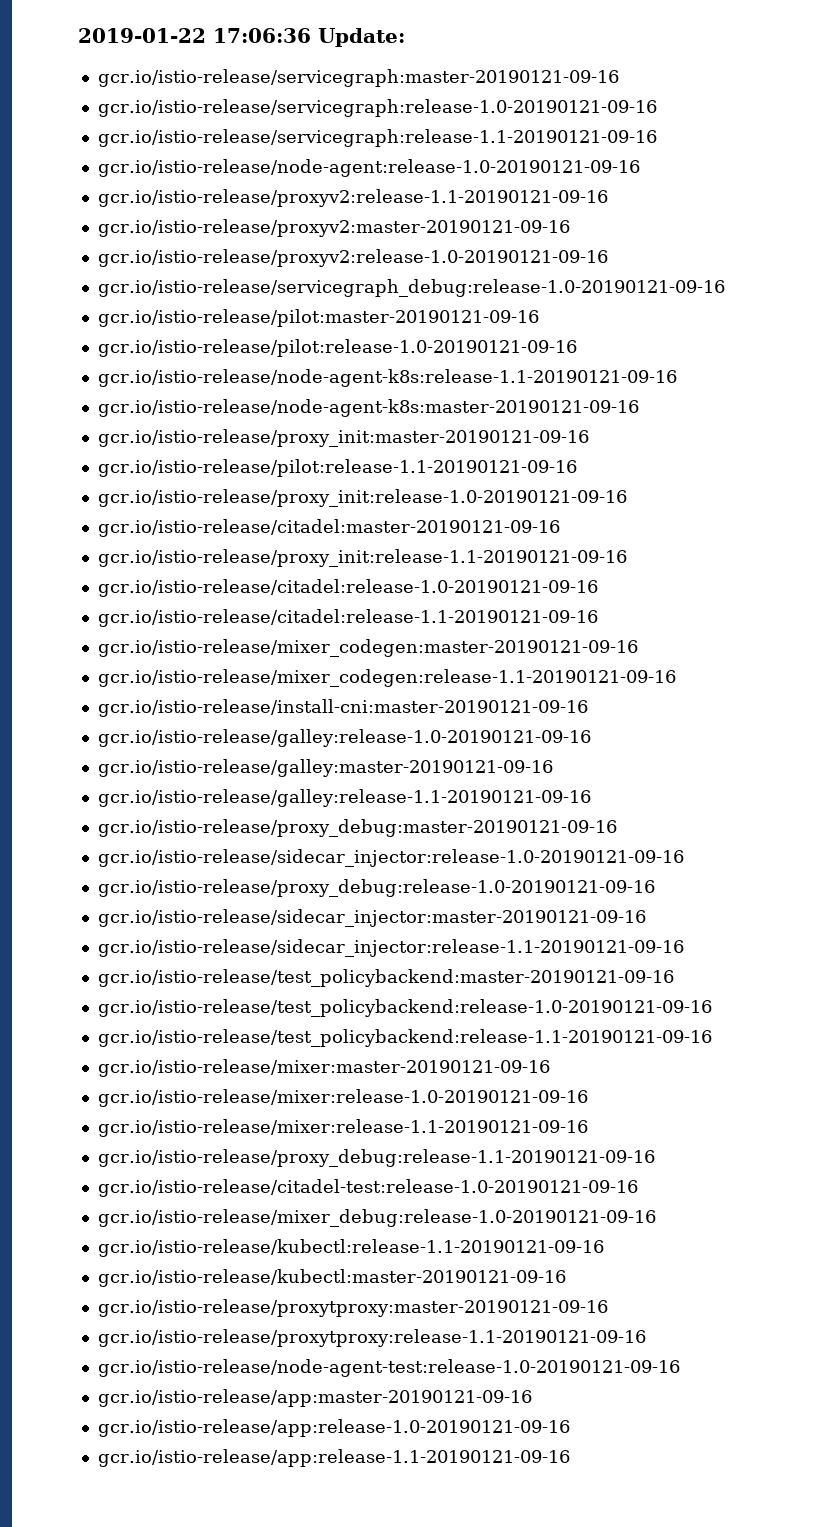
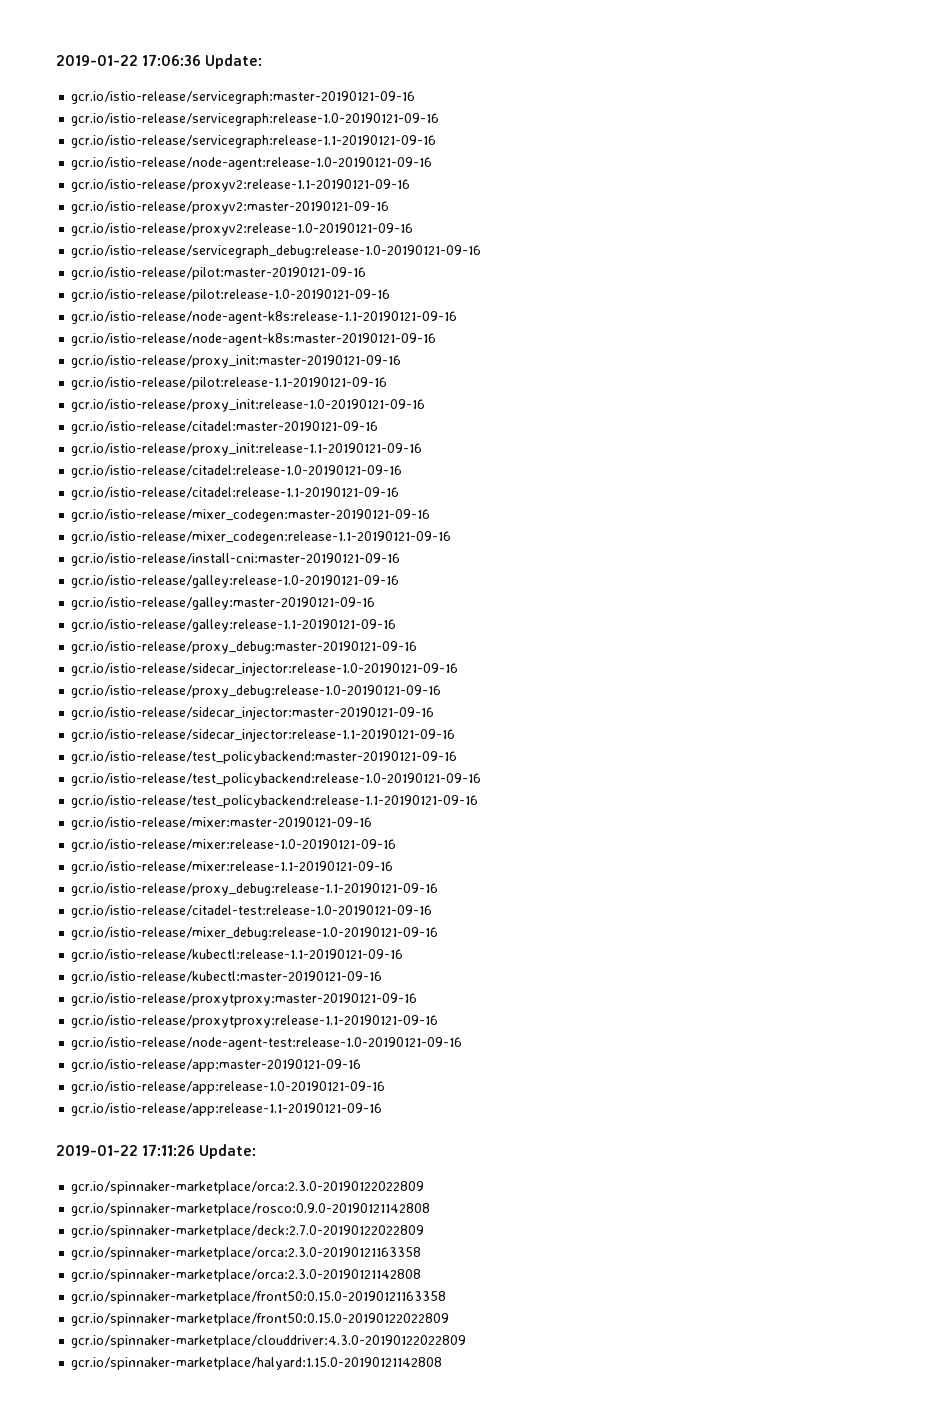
(570, 1458) none -> [56,1144,257,1159] [71,1181,425,1194] [71,1203,431,1216] [71,1225,425,1238] [71,1247,422,1260] [71,1269,422,1282] [71,1291,447,1304] [71,1313,450,1326] [71,1335,467,1348] [71,1357,443,1370] // 2019-01-22 17:11:26 Update: // gcr.io/spinnaker-marketplace/orca:2.3.0-20190122022809 // gcr.io/spinnaker-marketplace/rosco:0.9.0-20190121142808 // gcr.io/spinnaker-marketplace/deck:2.7.0-20190122022809 // gcr.io/spinnaker-marketplace/orca:2.3.0-20190121163358 // gcr.io/spinnaker-marketplace/orca:2.3.0-20190121142808 // gcr.io/spinnaker-marketplace/front50:0.15.0-20190121163358 // gcr.io/spinnaker-marketplace/front50:0.15.0-20190122022809 // gcr.io/spinnaker-marketplace/clouddriver:4.3.0-20190122022809 // gcr.io/spinnaker-marketplace/halyard:1.15.0-20190121142808

